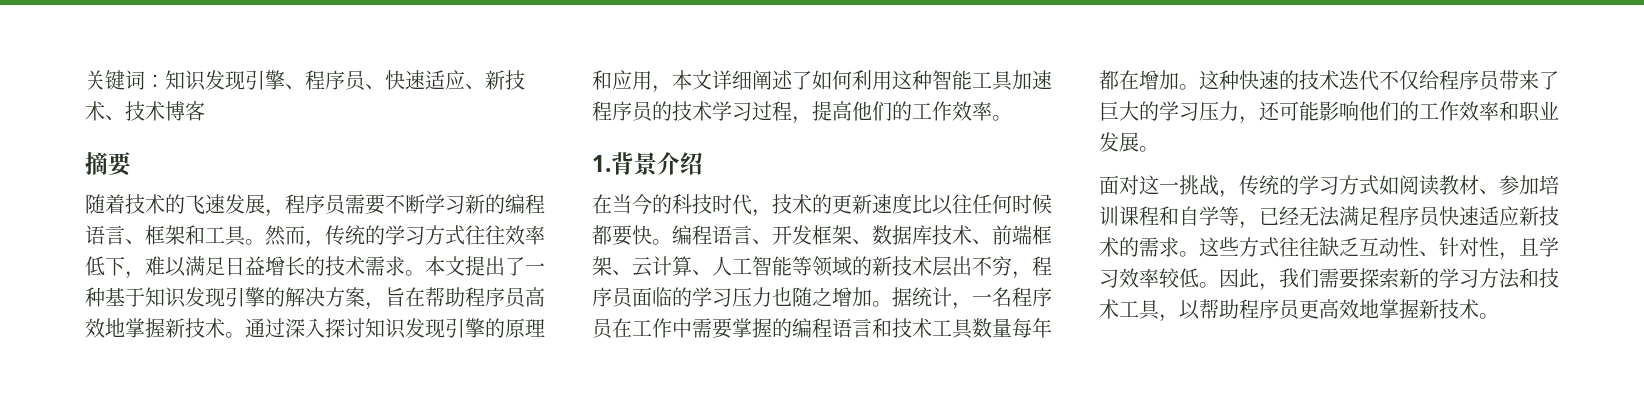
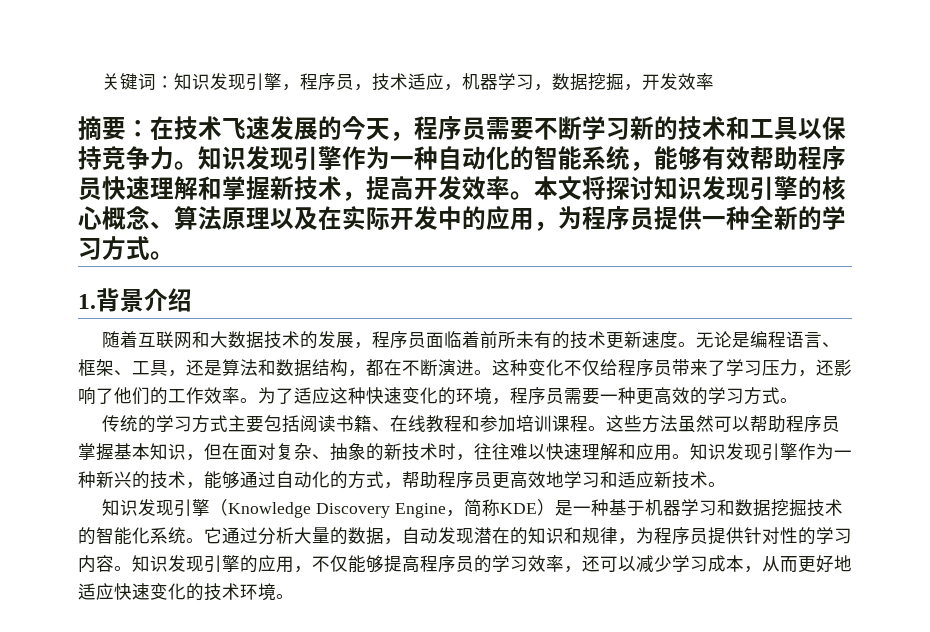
[285,70,525,91] [85,101,205,121] 、程序员、快速适应、新技术、技术博客 -> [282,73,715,91] ，程序员，技术适应，机器学习，数据挖掘，开发效率
[85,194,185,214] // 随着技术的 -> [126,116,222,140] ：在技术
(265, 204) none -> [318,116,390,140] 的今天
[505,194,545,214] [85,225,545,248] [85,256,545,279] [85,287,545,310] [85,318,325,338] 编程语言、框架和工具。然而，传统的学习方式往往效率低下，难以满足日益增长的技术需求。本文提出了一种基于知识发现引擎的解决方案，旨在帮助程序员高效地掌握新技术。通过深入 -> [678,116,846,140] [78,146,846,171] [78,176,606,201] 技术和工具以保持竞争力。知识发现引擎作为一种自动化的智能系统，能够有效帮助程序员快速理解和掌握新技术，提高开发效率。本文将
[505,318,545,338] [592,70,1052,93] [592,101,1012,124] [592,152,703,176] [592,193,1052,217] [592,225,1052,246] [592,256,1052,279] [592,287,1052,310] [592,318,1052,339] [1099,70,1379,91] 原理和应用，本文详细阐述了如何利用这种智能工具加速程序员的技术学习过程，提高他们的工作效率。 // 1.背景介绍 // 在当今的科技时代，技术的更新速度比以往任何时候都要快。编程语言、开发框架、数据库技术、前端框架、云计算、人工智能等领域的新技术层出不穷，程序员面临的学习压力也随之增加。据统计，一名程序员在工作中需要掌握的编程语言和技术工具数量每年都在增加。这种快速的技术迭代 -> [822,176,846,200] [78,206,846,231] [78,236,174,260] [78,288,192,312] [102,331,841,349] [78,359,564,377] 核心概念、算法原理以及在实际开发中的应用，为程序员提供一种全新的学习方式。 // 1.背景介绍 // 随着互联网和大数据技术的发展，程序员面临着前所未有的技术更新速度。无论是编程语言、框架、工具，还是算法和数据结构，都在不断演进。这种变化
[1099,101,1159,121] 巨大的 -> (726, 368) none
[1279,101,1559,122] [1099,132,1159,152] [1099,175,1559,198] [1099,206,1559,229] [1099,237,1559,260] [1099,268,1559,291] [1099,299,1200,322] 可能影响他们的工作效率和职业发展。 // 面对这一挑战，传统的学习方式如阅读教材、参加培训课程和自学等，已经无法满足程序员快速适应新技术的需求。这些方式往往缺乏互动性、针对性，且学习效率较低。因此，我们需要探索新的学习方法和技术工具，以 -> [834,359,852,376] [78,387,798,405] [102,415,841,433] [78,443,852,461] [78,471,402,489] 影响了他们的工作效率。为了适应这种快速变化的环境，程序员需要一种更高效的学习方式。 // 传统的学习方式主要包括阅读书籍、在线教程和参加培训课程。这些方法虽然可以帮助程序员掌握基本知识，但在面对复杂、抽象的新技术时，往往难以快速理解和应用。知识发现引擎作为一种新兴的技术，能够通过自动化的方式，
[1379,299,1499,319] 掌握新技术。 -> [564,471,726,489] [102,499,843,518] [78,527,852,545] [78,555,852,573] [78,583,294,601] 学习和适应新技术。 // 知识发现引擎（Knowledge Discovery Engine，简称KDE）是一种基于机器学习和数据挖掘技术的智能化系统。它通过分析大量的数据，自动发现潜在的知识和规律，为程序员提供针对性的学习内容。知识发现引擎的应用，不仅能够提高程序员的学习效率，还可以减少学习成本，从而更好地适应快速变化的技术环境。

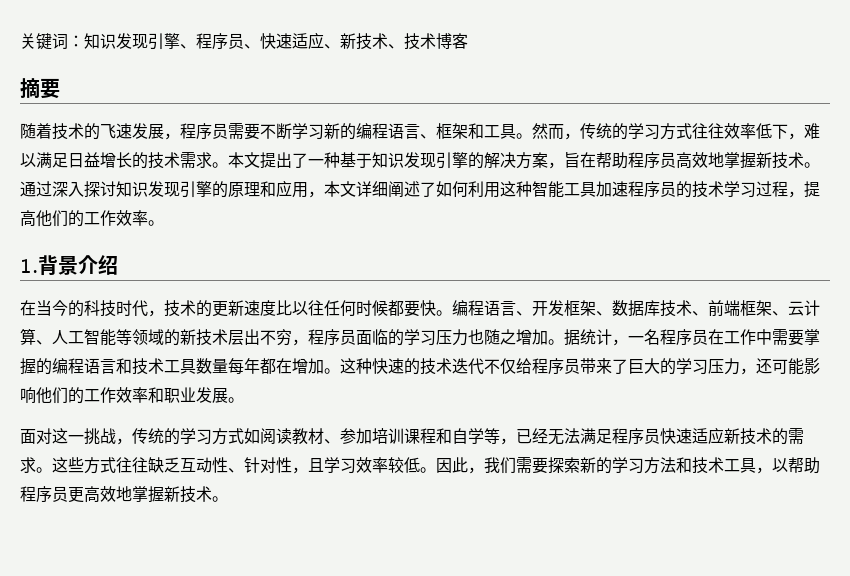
[282,73,715,91] ，程序员，技术适应，机器学习，数据挖掘，开发效率 -> [180,32,468,50] 、程序员、快速适应、新技术、技术博客
[126,116,222,140] ：在技术 -> [20,123,100,140] // 随着技术的
[318,116,390,140] 的今天 -> (164, 131) none
[678,116,846,140] [78,146,846,171] [78,176,606,201] 技术和工具以保持竞争力。知识发现引擎作为一种自动化的智能系统，能够有效帮助程序员快速理解和掌握新技术，提高开发效率。本文将 -> [356,123,820,140] [20,152,820,169] [20,181,84,197] 编程语言、框架和工具。然而，传统的学习方式往往效率低下，难以满足日益增长的技术需求。本文提出了一种基于知识发现引擎的解决方案，旨在帮助程序员高效地掌握新技术。通过深入
[822,176,846,200] [78,206,846,231] [78,236,174,260] [78,288,192,312] [102,331,841,349] [78,359,564,377] 核心概念、算法原理以及在实际开发中的应用，为程序员提供一种全新的学习方式。 // 1.背景介绍 // 随着互联网和大数据技术的发展，程序员面临着前所未有的技术更新速度。无论是编程语言、框架、工具，还是算法和数据结构，都在不断演进。这种变化 -> [228,180,820,198] [20,210,164,227] [20,255,118,276] [20,300,820,317] [20,328,820,346] [20,358,484,375] 原理和应用，本文详细阐述了如何利用这种智能工具加速程序员的技术学习过程，提高他们的工作效率。 // 1.背景介绍 // 在当今的科技时代，技术的更新速度比以往任何时候都要快。编程语言、开发框架、数据库技术、前端框架、云计算、人工智能等领域的新技术层出不穷，程序员面临的学习压力也随之增加。据统计，一名程序员在工作中需要掌握的编程语言和技术工具数量每年都在增加。这种快速的技术迭代
(726, 368) none -> [628,358,676,375] 巨大的
[834,359,852,376] [78,387,798,405] [102,415,841,433] [78,443,852,461] [78,471,402,489] 影响了他们的工作效率。为了适应这种快速变化的环境，程序员需要一种更高效的学习方式。 // 传统的学习方式主要包括阅读书籍、在线教程和参加培训课程。这些方法虽然可以帮助程序员掌握基本知识，但在面对复杂、抽象的新技术时，往往难以快速理解和应用。知识发现引擎作为一种新兴的技术，能够通过自动化的方式， -> [772,358,820,375] [20,387,244,404] [20,427,804,445] [20,457,788,474] 可能影响他们的工作效率和职业发展。 // 面对这一挑战，传统的学习方式如阅读教材、参加培训课程和自学等，已经无法满足程序员快速适应新技术的需求。这些方式往往缺乏互动性、针对性，且学习效率较低。因此，我们需要探索新的学习方法和技术工具，以
[564,471,726,489] [102,499,843,518] [78,527,852,545] [78,555,852,573] [78,583,294,601] 学习和适应新技术。 // 知识发现引擎（Knowledge Discovery Engine，简称KDE）是一种基于机器学习和数据挖掘技术的智能化系统。它通过分析大量的数据，自动发现潜在的知识和规律，为程序员提供针对性的学习内容。知识发现引擎的应用，不仅能够提高程序员的学习效率，还可以减少学习成本，从而更好地适应快速变化的技术环境。 -> [132,486,228,503] 掌握新技术。

